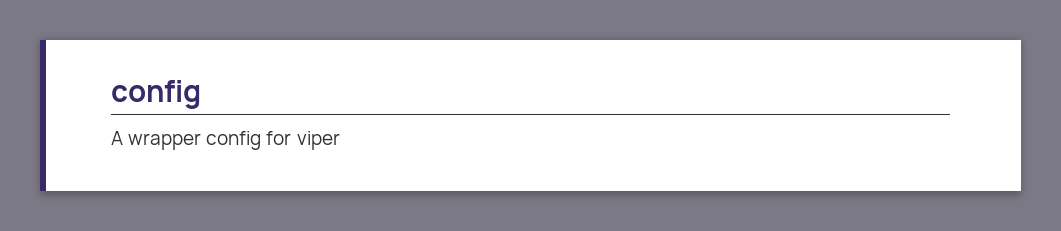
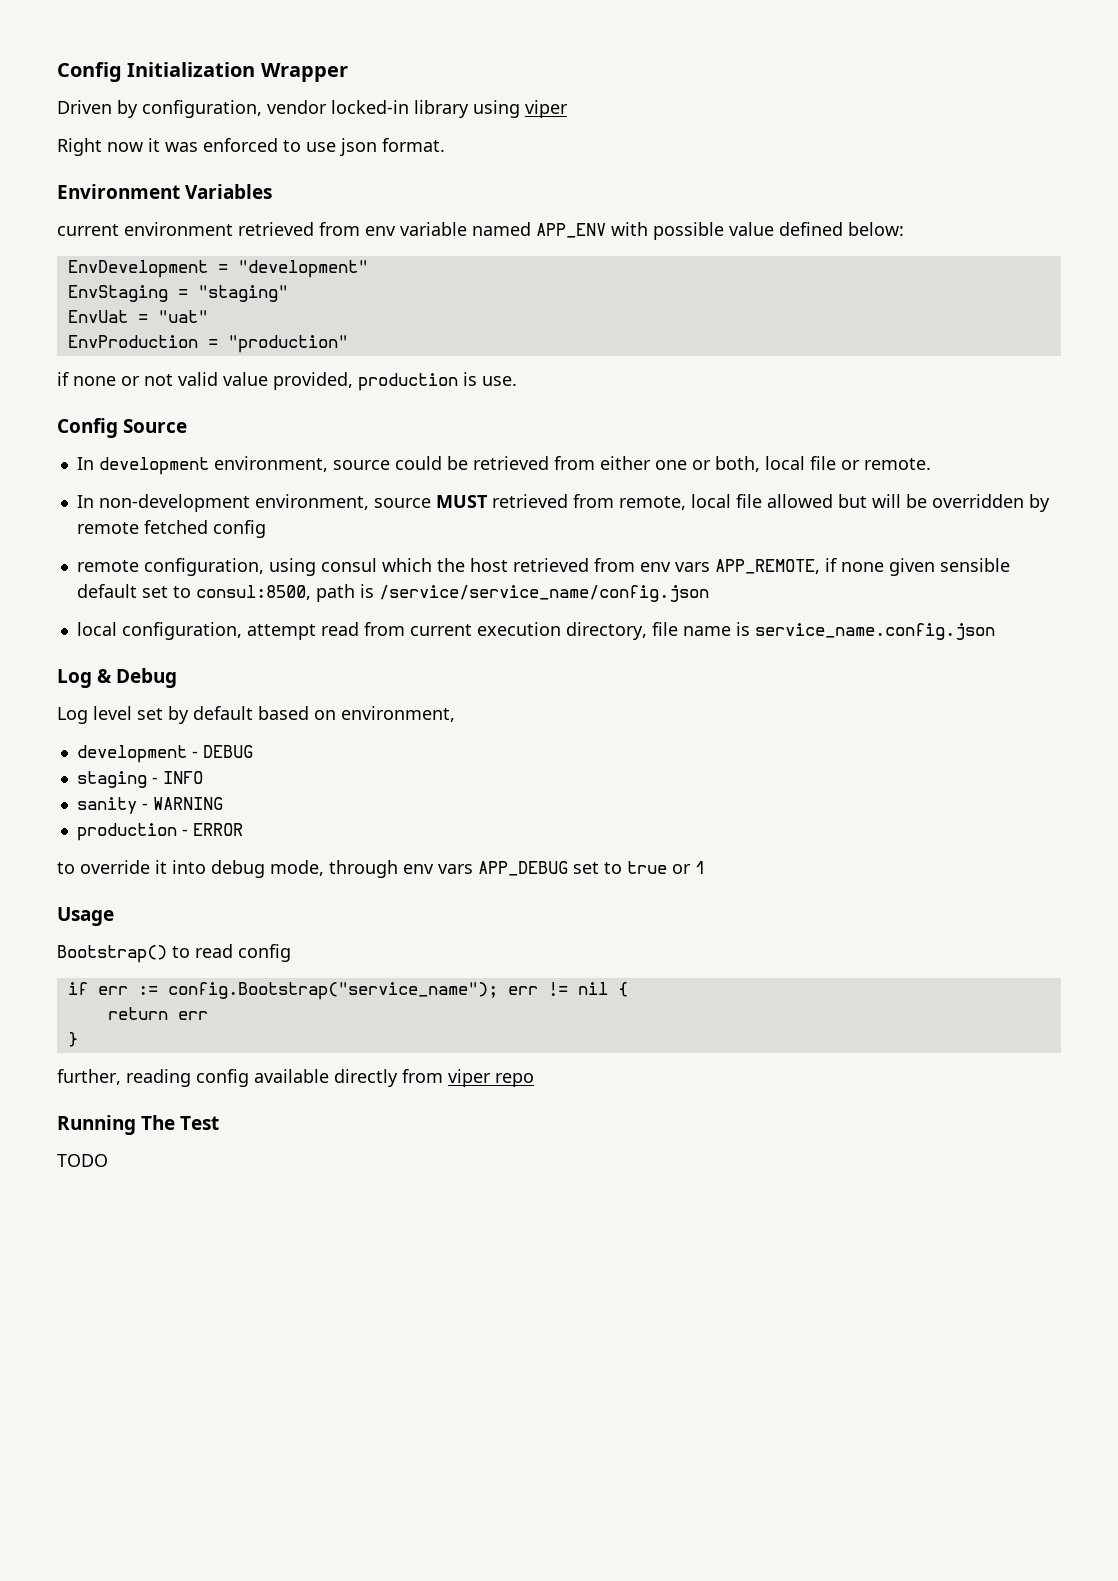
[111,80,201,109] [111,131,340,150] config // A wrapper config for viper -> [57,62,348,82] [57,100,568,118] [57,138,445,156] [57,184,273,199] [57,222,904,240] [67,260,368,278] [67,285,288,302] [67,310,208,323] [67,335,348,353] [57,372,517,391] [57,418,188,438] [76,456,931,475] [76,494,1050,512] [76,520,266,538] [76,558,1010,576] [76,584,709,602] [76,622,995,640] [57,668,178,688] [57,706,455,724] [76,745,253,763] [76,771,203,788] [76,797,223,814] [76,823,243,841] [57,860,705,878] [57,907,114,926] [57,944,291,963] [67,982,628,1000] [107,1007,208,1020] [67,1032,78,1047] [57,1069,534,1087] [57,1115,220,1135] [57,1154,108,1167] Config Initialization Wrapper // Driven by configuration, vendor locked-in library using viper // Right now it was enforced to use json format. // Environment Variables // current environment retrieved from env variable named APP_ENV with possible value defined below: // EnvDevelopment = "development" // EnvStaging = "staging" // EnvUat = "uat" // EnvProduction = "production" // if none or not valid value provided, production is use. // Config Source // In development environment, source could be retrieved from either one or both, local file or remote. // In non-development environment, source MUST retrieved from remote, local file allowed but will be overridden by remote fetched config // remote configuration, using consul which the host retrieved from env vars APP_REMOTE, if none given sensible default set to consul:8500, path is /service/service_name/config.json // local configuration, attempt read from current execution directory, file name is service_name.config.json // Log & Debug // Log level set by default based on environment, // development - DEBUG // staging - INFO // sanity - WARNING // production - ERROR // to override it into debug mode, through env vars APP_DEBUG set to true or 1 // Usage // Bootstrap() to read config // if err := config.Bootstrap("service_name"); err != nil { // return err // } // further, reading config available directly from viper repo // Running The Test // TODO

